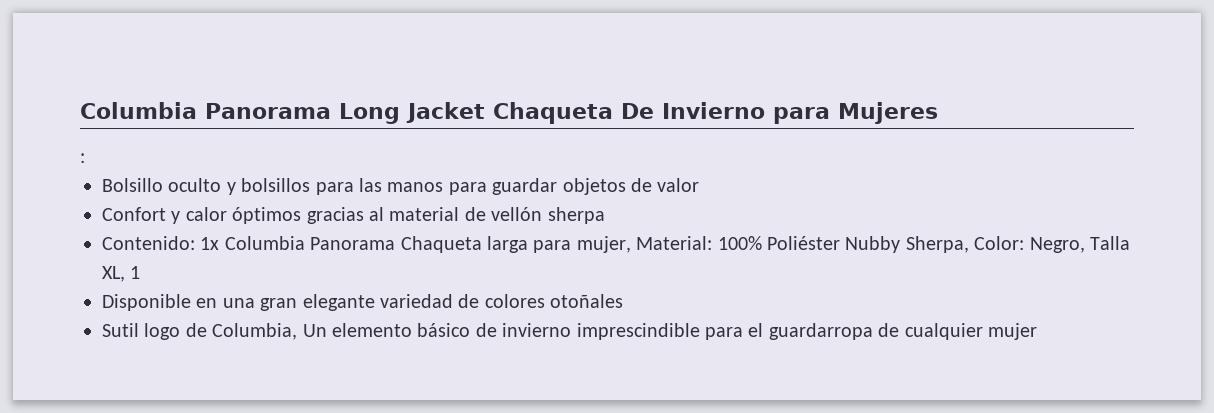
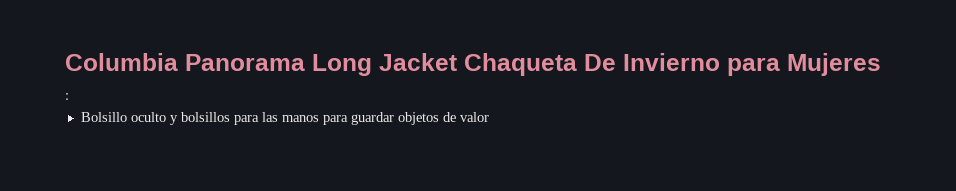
[102,207,605,224] [102,236,1130,253] [102,266,141,282] [102,294,624,311] [102,323,1037,340] // Confort y calor óptimos gracias al material de vellón sherpa // Contenido: 1x Columbia Panorama Chaqueta larga para mujer, Material: 100% Poliéster Nubby Sherpa, Color: Negro, Talla XL, 1 // Disponible en una gran elegante variedad de colores otoñales // Sutil logo de Columbia, Un elemento básico de invierno imprescindible para el guardarropa de cualquier mujer -> (489, 117) none

